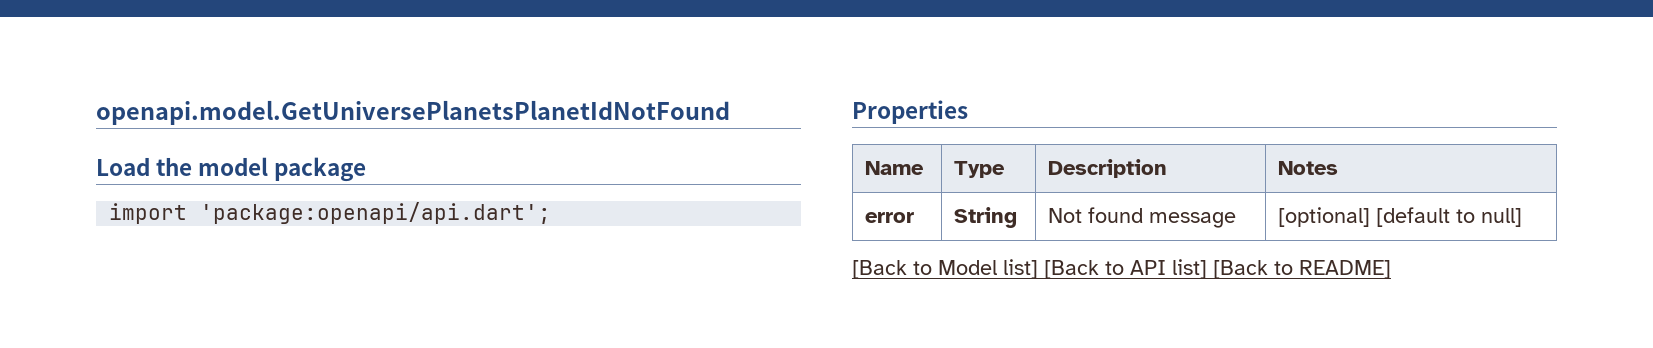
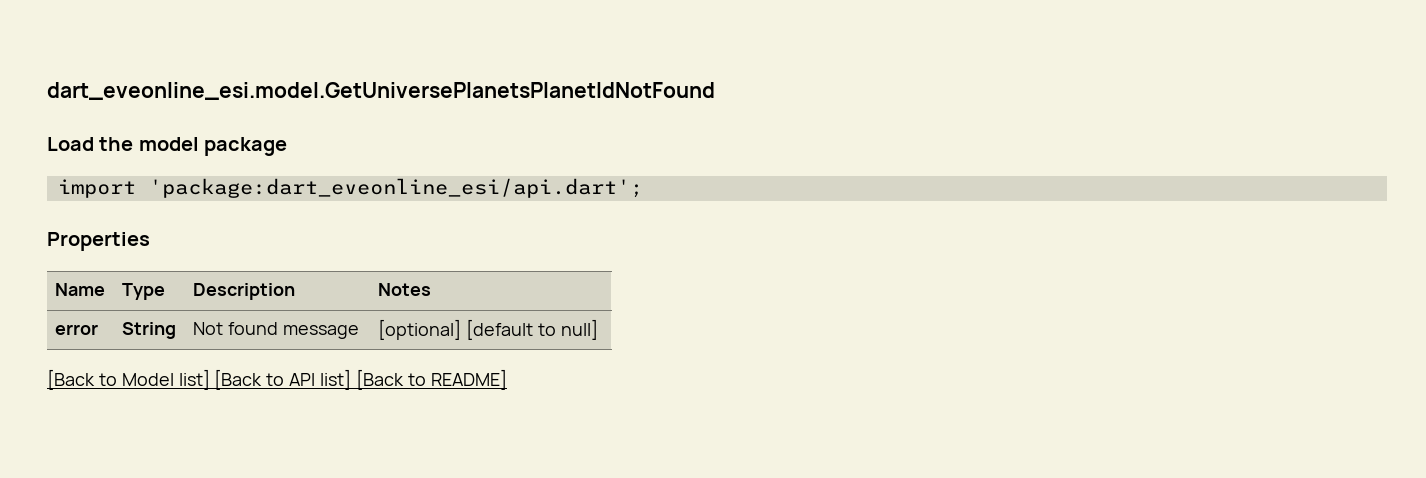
[96,100,730,125] openapi.model.GetUniversePlanetsPlanetIdNotFound -> [47,82,715,100] dart_eveonline_esi.model.GetUniversePlanetsPlanetIdNotFound
[200,202,552,224] 'package:openapi/api.dart'; -> [148,178,643,198] 'package:dart_eveonline_esi/api.dart';

